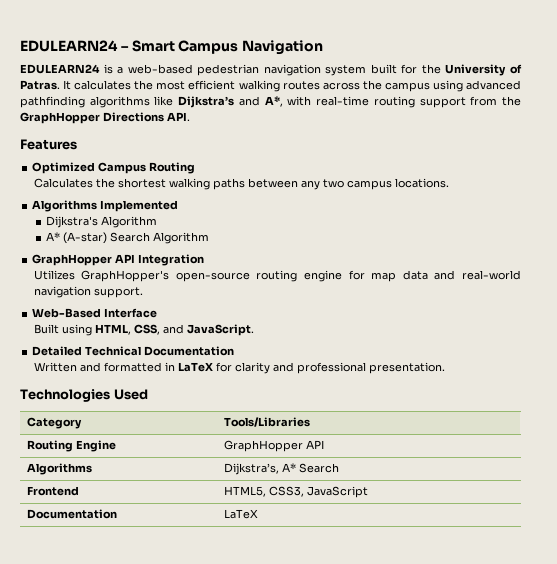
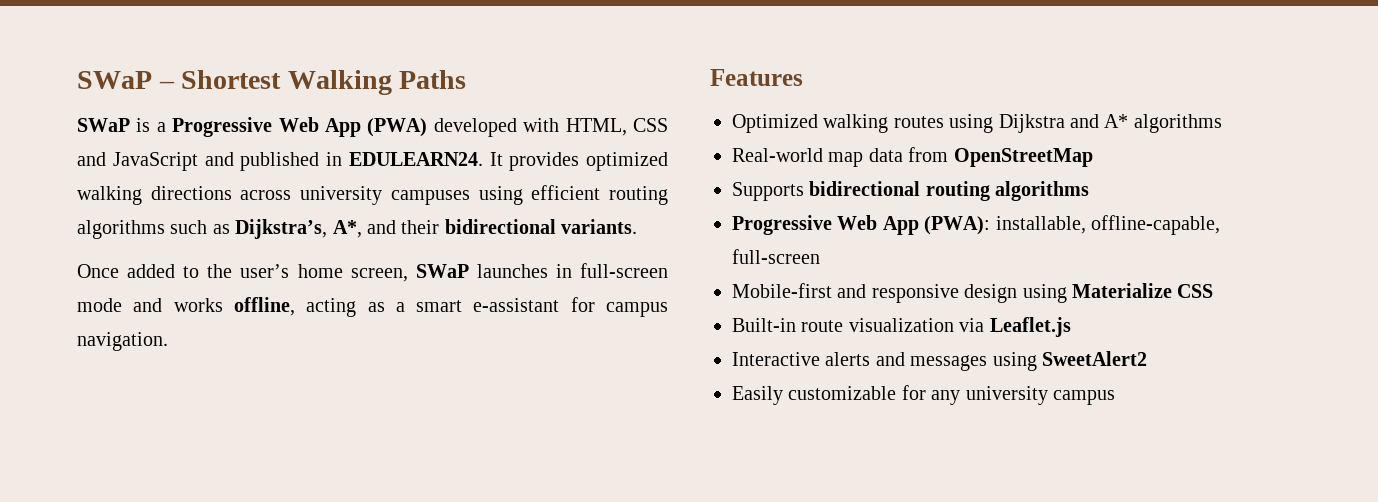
[20,40,324,55] [20,64,522,76] [20,80,521,92] [20,96,522,108] [20,112,190,124] [20,139,77,150] [32,162,196,174] [33,178,449,190] [32,200,179,212] [45,216,157,228] [45,232,209,244] [32,254,205,266] [33,270,522,282] [33,286,143,298] [32,308,158,318] [33,324,254,336] [32,346,235,356] [33,362,445,374] [20,389,148,402] [26,417,82,429] [223,417,310,427] [26,440,116,452] [223,440,324,452] [26,463,92,475] [223,463,339,475] [26,486,79,496] [223,486,368,498] [26,509,117,519] [223,509,258,519] EDULEARN24 – Smart Campus Navigation // EDULEARN24 is a web-based pedestrian navigation system built for the University of Patras. It calculates the most efficient walking routes across the campus using advanced pathfinding algorithms like Dijkstra’s and A*, with real-time routing support from the GraphHopper Directions API. // Features // Optimized Campus Routing // Calculates the shortest walking paths between any two campus locations. // Algorithms Implemented // Dijkstra's Algorithm // A* (A-star) Search Algorithm // GraphHopper API Integration // Utilizes GraphHopper's open-source routing engine for map data and real-world navigation support. // Web-Based Interface // Built using HTML, CSS, and JavaScript. // Detailed Technical Documentation // Written and formatted in LaTeX for clarity and professional presentation. // Technologies Used // Category | Tools/Libraries // Routing Engine | GraphHopper API // Algorithms | Dijkstra’s, A* Search // Frontend | HTML5, CSS3, JavaScript // Documentation | LaTeX -> [77,70,467,95] [77,117,668,137] [77,152,668,171] [77,185,668,205] [77,219,638,239] [77,263,669,282] [77,297,668,317] [77,332,168,351] [710,69,803,86] [732,114,1222,133] [732,147,1093,167] [732,181,1090,201] [732,215,1220,235] [732,249,820,264] [732,283,1214,303] [732,317,1071,337] [732,351,1147,371] [732,385,1115,405] SWaP – Shortest Walking Paths // SWaP is a Progressive Web App (PWA) developed with HTML, CSS and JavaScript and published in EDULEARN24. It provides optimized walking directions across university campuses using efficient routing algorithms such as Dijkstra’s, A*, and their bidirectional variants. // Once added to the user’s home screen, SWaP launches in full-screen mode and works offline, acting as a smart e-assistant for campus navigation. // Features // Optimized walking routes using Dijkstra and A* algorithms // Real-world map data from OpenStreetMap // Supports bidirectional routing algorithms // Progressive Web App (PWA): installable, offline-capable, full-screen // Mobile-first and responsive design using Materialize CSS // Built-in route visualization via Leaflet.js // Interactive alerts and messages using SweetAlert2 // Easily customizable for any university campus

